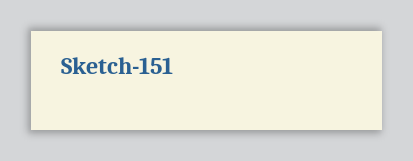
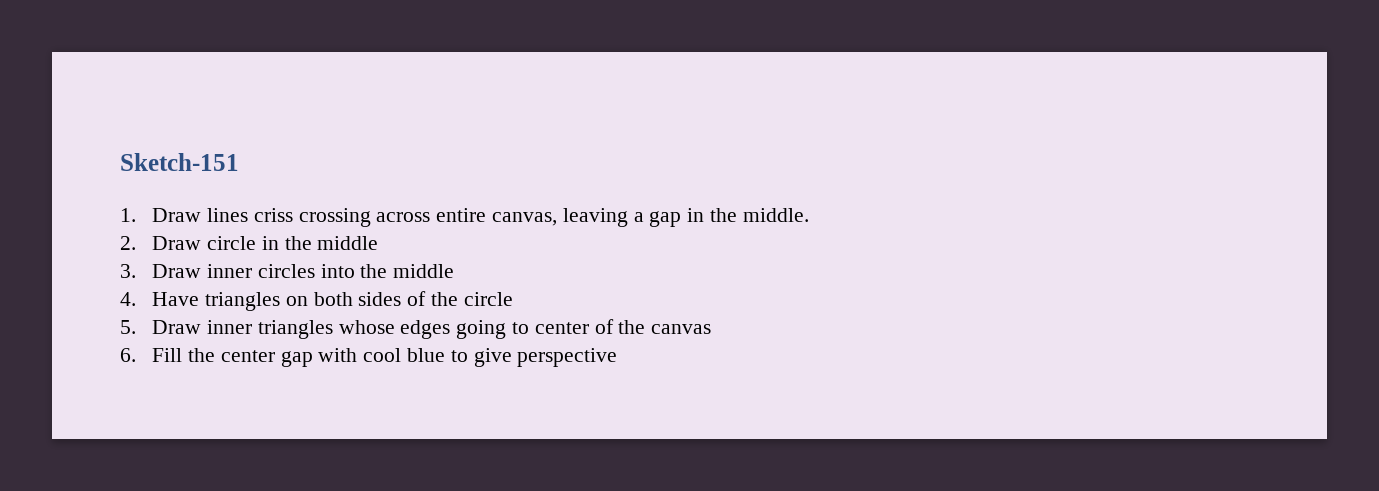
(173, 65) none -> [120,208,809,227] [120,236,379,250] [120,264,455,278] [120,291,513,311] [120,319,712,339] [120,348,618,367] // 1. Draw lines criss crossing across entire canvas, leaving a gap in the middle. // 2. Draw circle in the middle // 3. Draw inner circles into the middle // 4. Have triangles on both sides of the circle // 5. Draw inner triangles whose edges going to center of the canvas // 6. Fill the center gap with cool blue to give perspective

